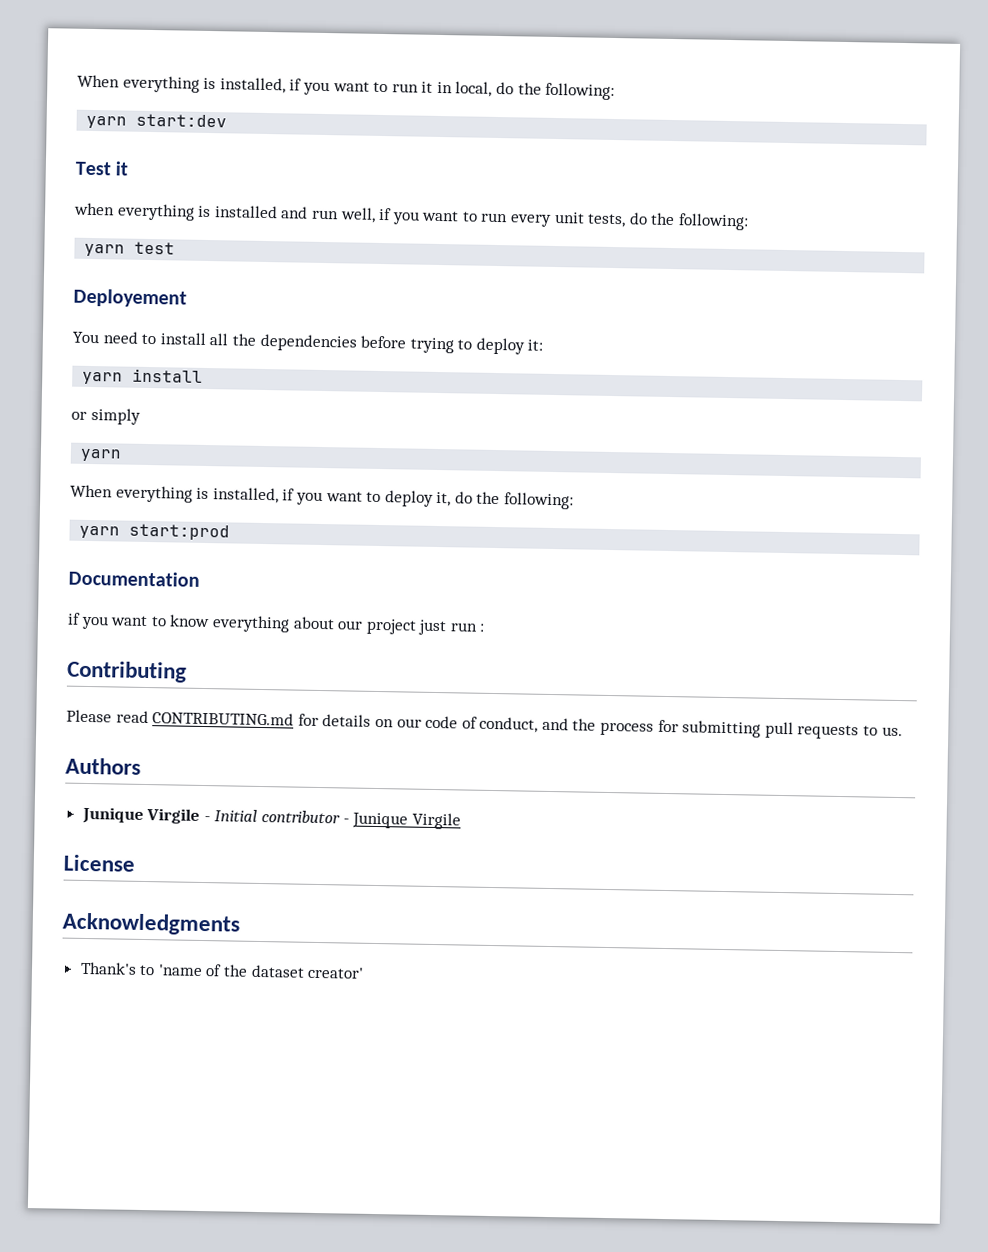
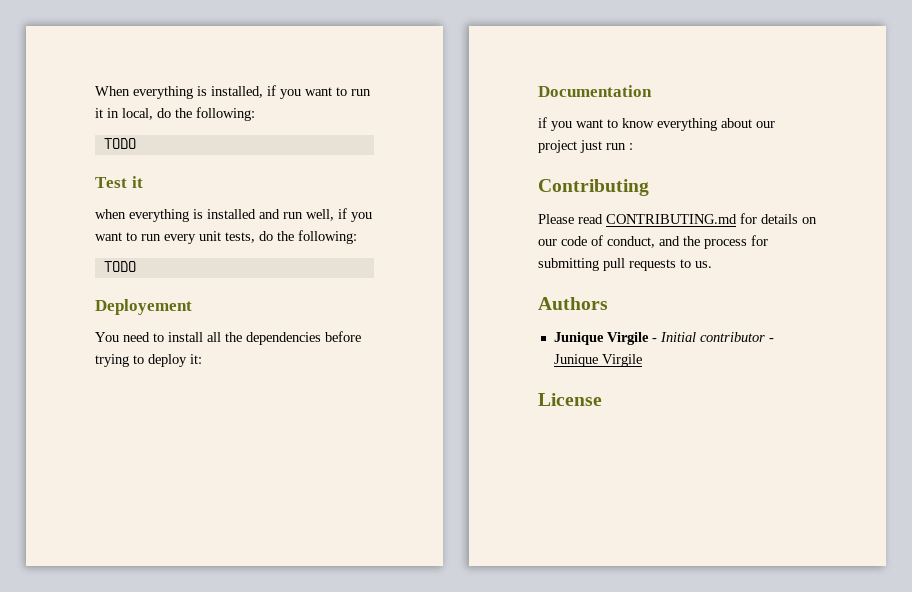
[86,113,228,129] yarn start:dev -> [103,138,136,149] TODO
[84,241,176,257] yarn test -> [103,261,136,272] TODO
[82,368,204,385] [71,407,141,425] [80,448,122,462] [70,484,575,510] [79,523,231,541] // yarn install // or simply // yarn // When everything is installed, if you want to deploy it, do the following: // yarn start:prod -> (202, 359) none
[62,912,240,936] [79,961,365,979] // Acknowledgments // Thank's to 'name of the dataset creator' -> (602, 399) none

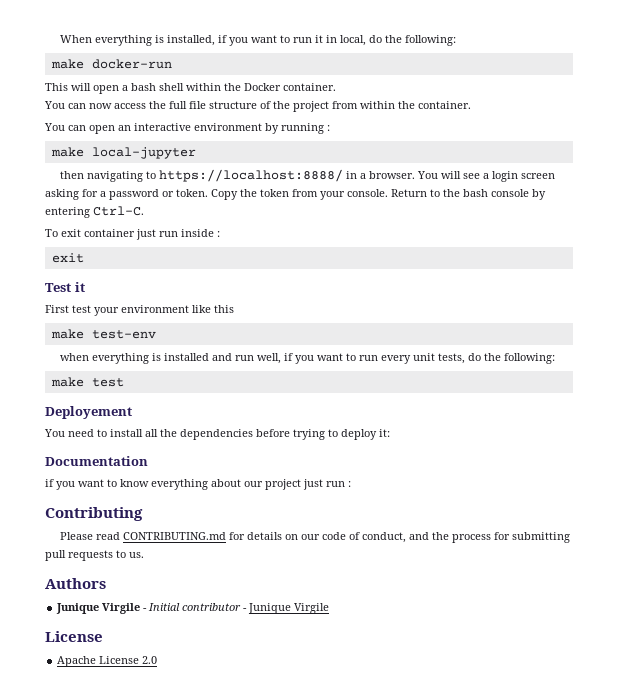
[103,138,136,149] [95,176,143,188] TODO // Test it -> [50,59,172,69] [45,83,336,94] [44,101,471,112] [44,123,330,134] [50,147,196,159] [60,169,556,182] [45,189,546,200] [45,206,144,218] [45,229,220,240] [51,253,84,263] [45,282,85,292] [45,305,234,316] [50,329,156,339] make docker-run // This will open a bash shell within the Docker container. // You can now access the full file structure of the project from within the container. // You can open an interactive environment by running : // make local-jupyter // then navigating to https://localhost:8888/ in a browser. You will see a login screen asking for a password or token. Copy the token from your console. Return to the bash console by entering Ctrl-C. // To exit container just run inside : // exit // Test it // First test your environment like this // make test-env
[103,261,136,272] TODO -> [50,377,124,387] make test
(602, 399) none -> [57,656,158,667] // Apache License 2.0

